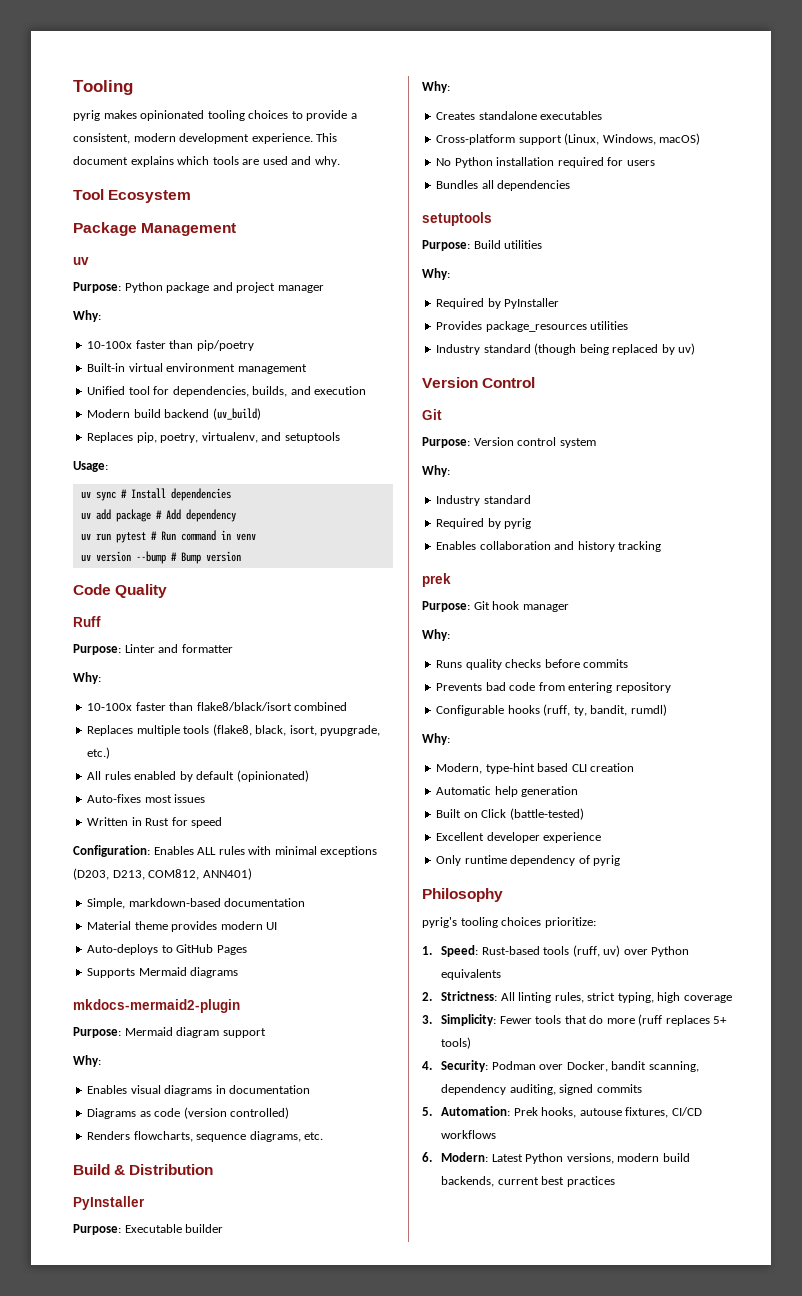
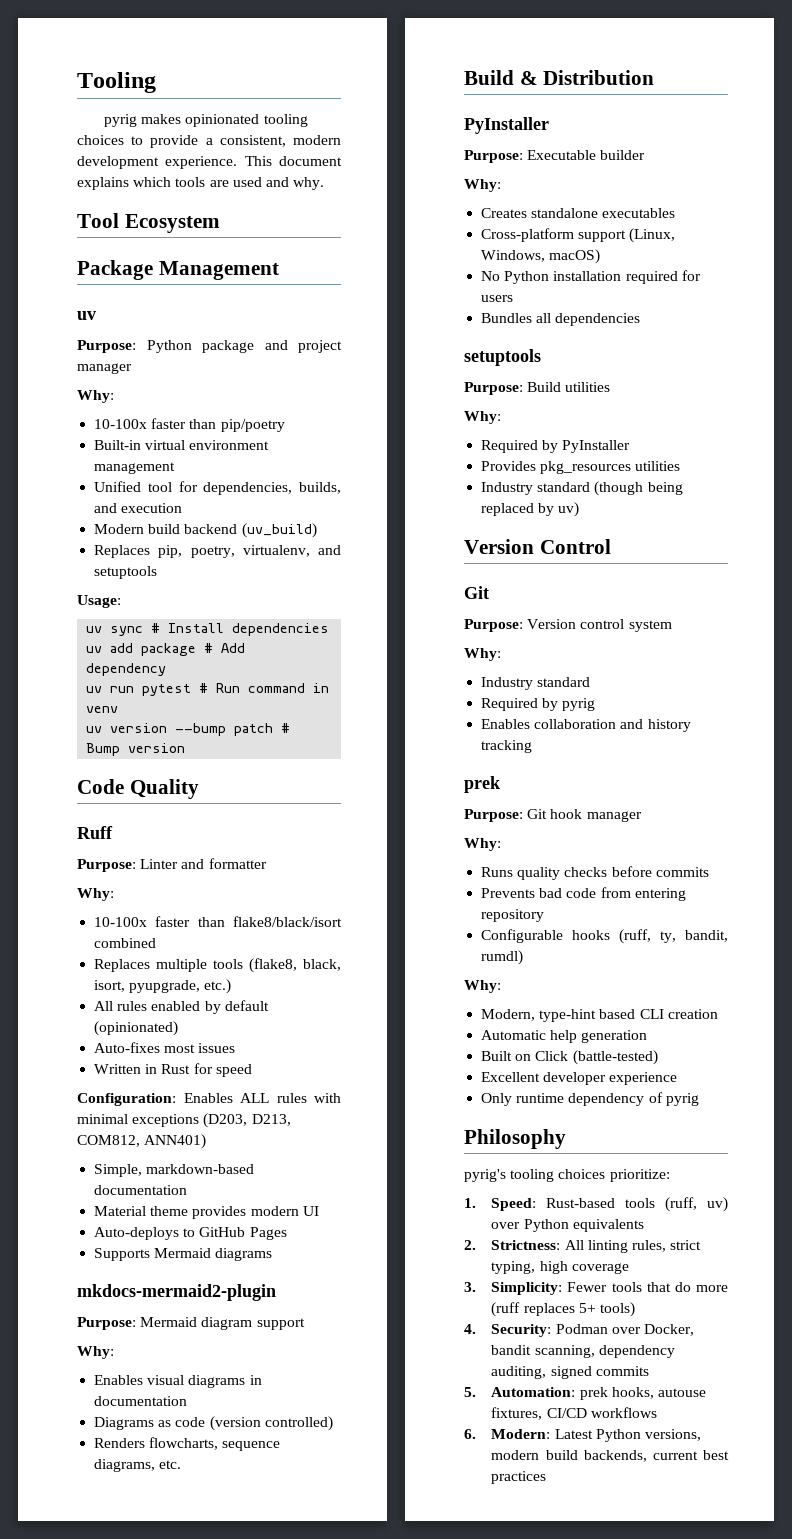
(166, 557) none -> [234,723,274,736] patch
[485,321,587,332] package_resources -> [540,461,632,474] pkg_resources
[513,1107,538,1116] Prek -> [579,1387,608,1400] prek

